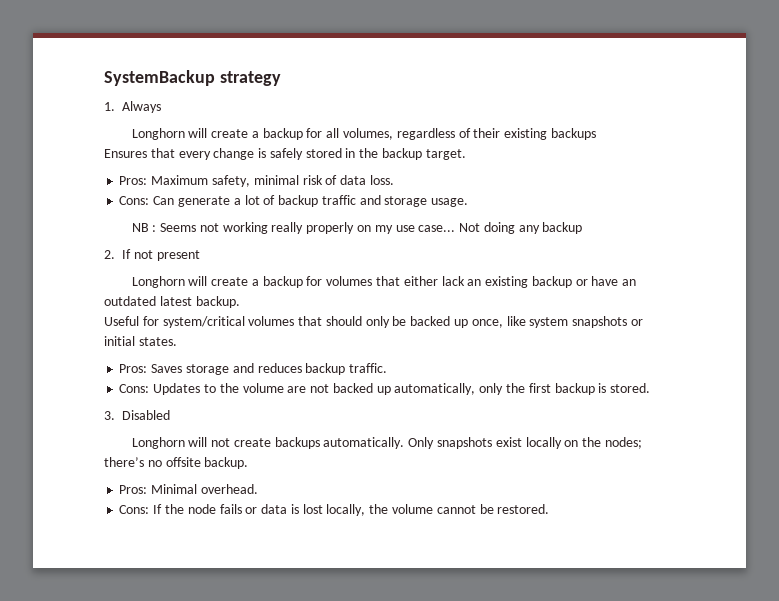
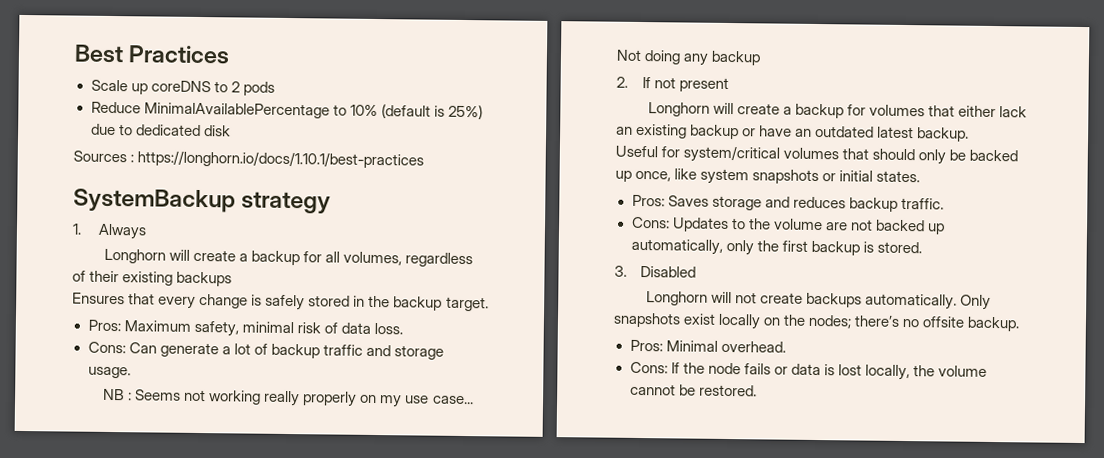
(104, 78) none -> [74,44,231,65] [90,79,275,96] [90,101,483,120] [90,123,231,137] [73,150,425,169] Best Practices // Scale up coreDNS to 2 pods // Reduce MinimalAvailablePercentage to 10% (default is 25%) due to dedicated disk // Sources : https://longhorn.io/docs/1.10.1/best-practices //

